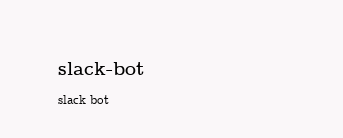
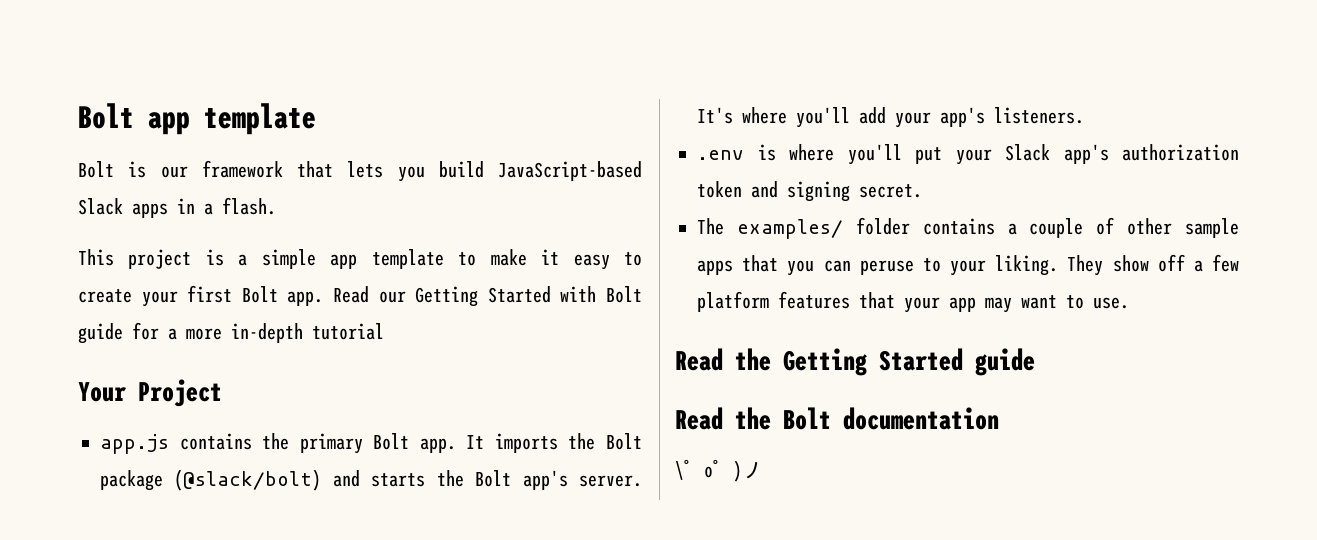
[58,62,145,75] [58,95,109,104] slack-bot // slack bot -> [78,103,316,135] [78,160,642,182] [78,197,276,218] [78,249,642,270] [78,285,643,307] [78,322,384,344] [78,379,222,407] [100,433,642,454] [100,469,643,491] [697,107,1084,128] [697,144,1239,165] [697,181,922,202] [697,217,1239,239] [697,254,1239,276] [697,291,1129,313] [675,348,1035,376] [675,407,999,430] [675,459,762,482] Bolt app template // Bolt is our framework that lets you build JavaScript-based Slack apps in a flash. // This project is a simple app template to make it easy to create your first Bolt app. Read our Getting Started with Bolt guide for a more in-depth tutorial // Your Project // app.js contains the primary Bolt app. It imports the Bolt package (@slack/bolt) and starts the Bolt app's server. It's where you'll add your app's listeners. // .env is where you'll put your Slack app's authorization token and signing secret. // The examples/ folder contains a couple of other sample apps that you can peruse to your liking. They show off a few platform features that your app may want to use. // Read the Getting Started guide // Read the Bolt documentation // \゜o゜)ノ

